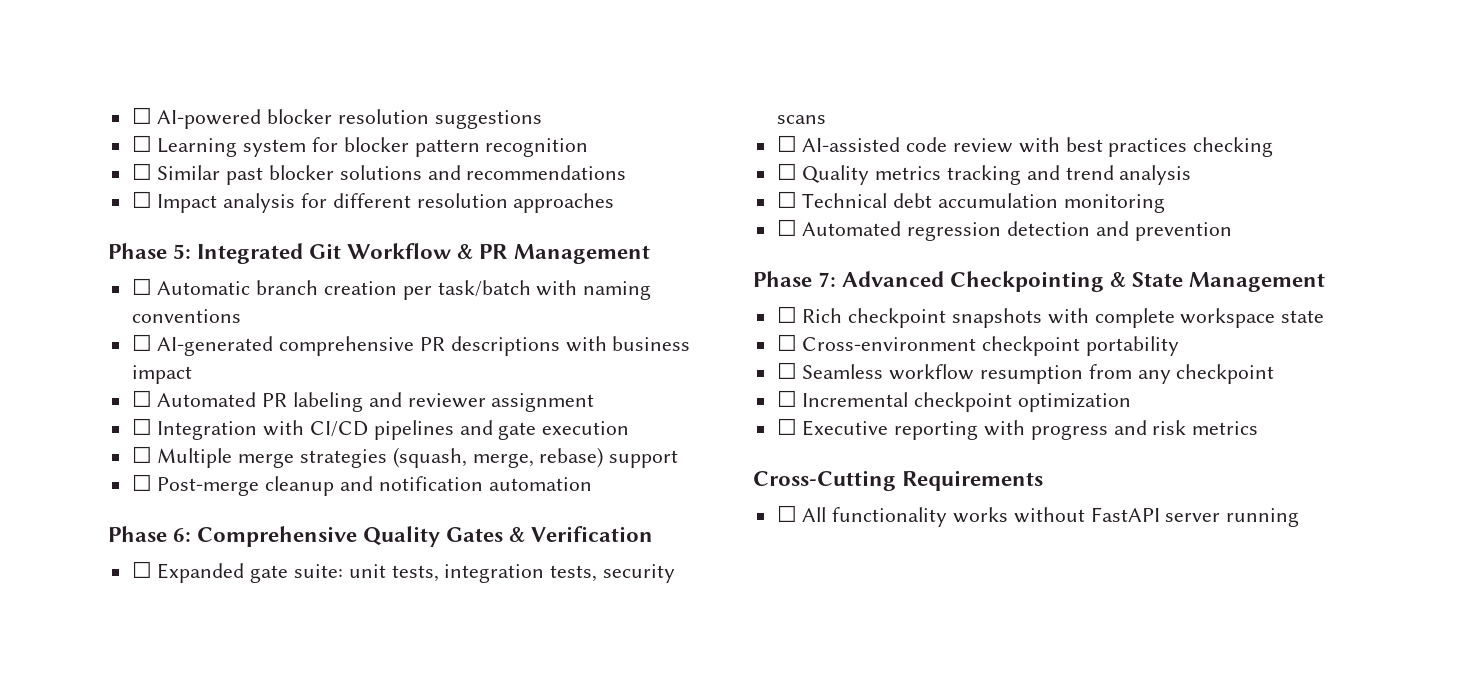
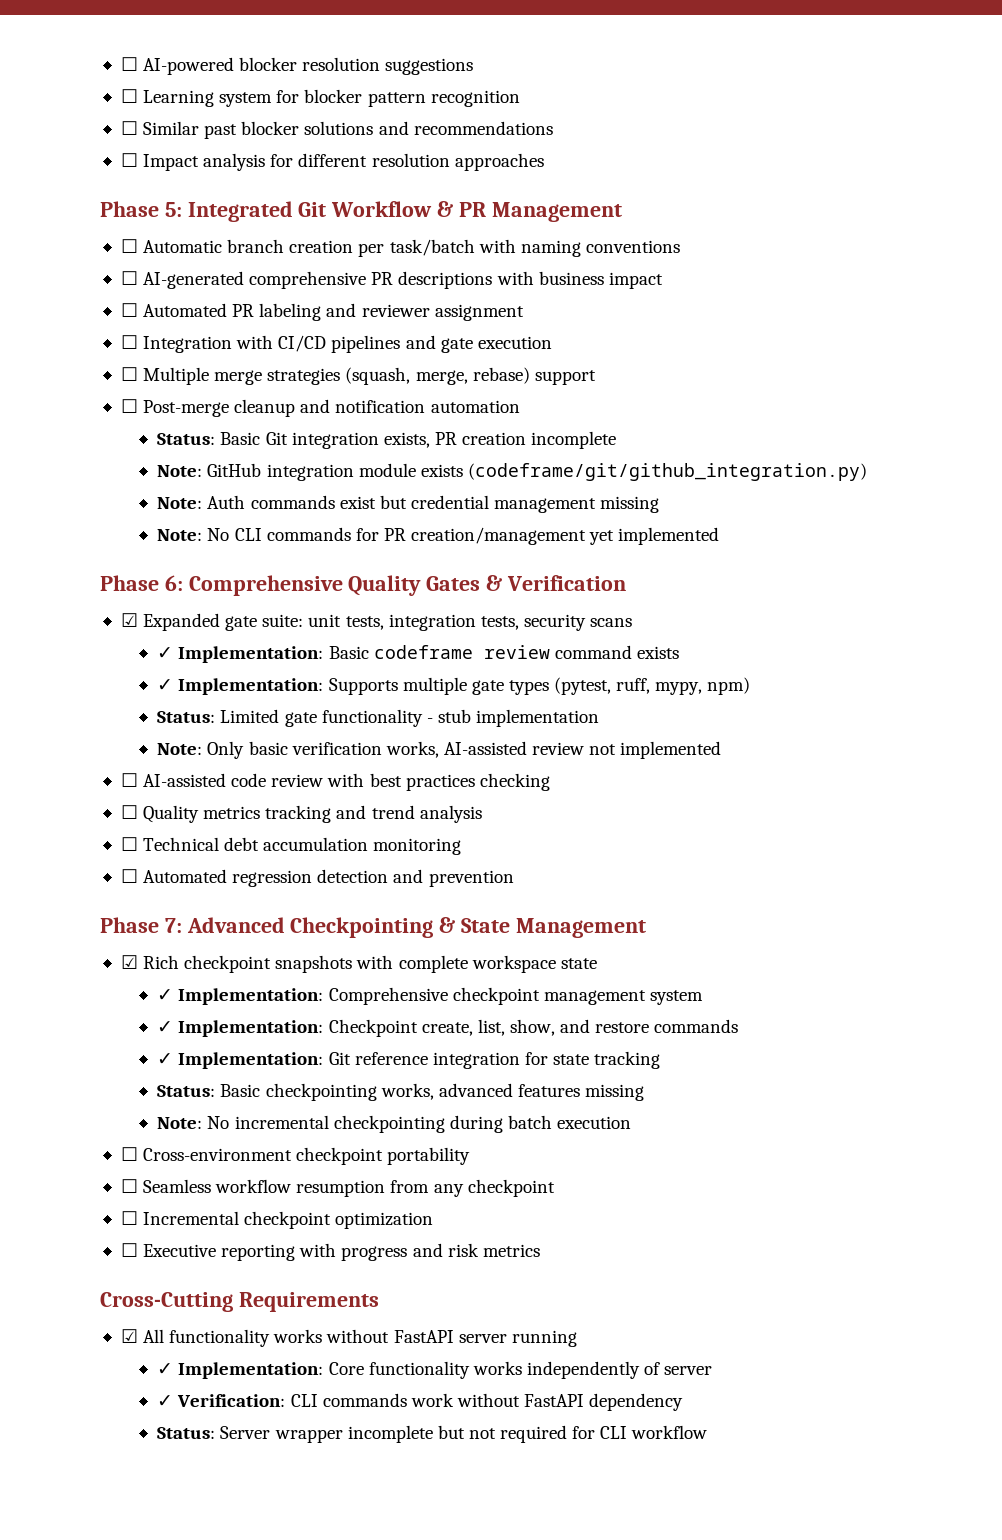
(592, 484) none -> [157,431,617,449] [157,463,867,481] [157,495,660,513] [157,527,720,545] // Status: Basic Git integration exists, PR creation incomplete // Note: GitHub integration module exists (codeframe/git/github_integration.py) // Note: Auth commands exist but credential management missing // Note: No CLI commands for PR creation/management yet implemented
[131,561,152,578] ☐ -> [120,613,138,627] ☑
(826, 119) none -> [157,645,679,663] [157,677,751,695] [157,709,600,727] [157,741,722,759] // ✓ Implementation: Basic codeframe review command exists // ✓ Implementation: Supports multiple gate types (pytest, ruff, mypy, npm) // Status: Limited gate functionality - stub implementation // Note: Only basic verification works, AI-assisted review not implemented
[776,306,797,323] ☐ -> [120,955,138,969] ☑
(1325, 316) none -> [157,987,703,1005] [157,1019,739,1037] [157,1051,661,1069] [157,1083,645,1101] [157,1115,632,1133] // ✓ Implementation: Comprehensive checkpoint management system // ✓ Implementation: Checkpoint create, list, show, and restore commands // ✓ Implementation: Git reference integration for state tracking // Status: Basic checkpointing works, advanced features missing // Note: No incremental checkpointing during batch execution
[776,505,797,522] ☐ -> [120,1329,138,1343] ☑
(1300, 517) none -> [157,1361,713,1379] [157,1393,684,1411] [157,1425,708,1443] // ✓ Implementation: Core functionality works independently of server // ✓ Verification: CLI commands work without FastAPI dependency // Status: Server wrapper incomplete but not required for CLI workflow

